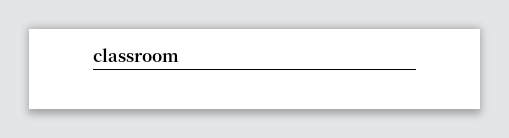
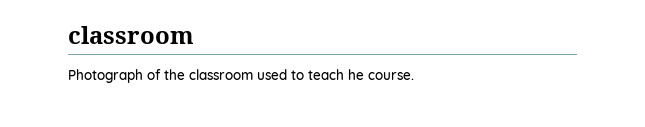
[93,48,179,62] classroom -> [68,26,194,44] [68,69,414,83] classroom // Photograph of the classroom used to teach he course.

